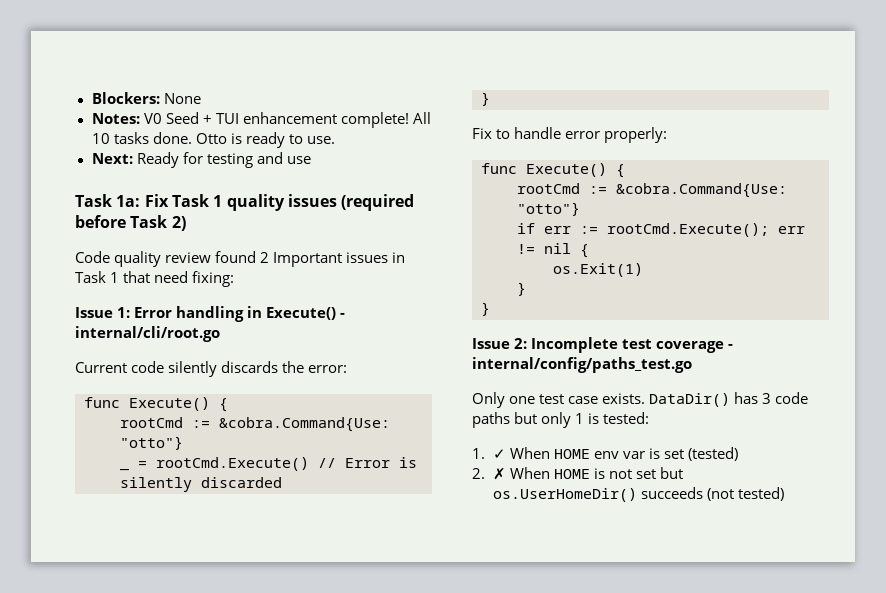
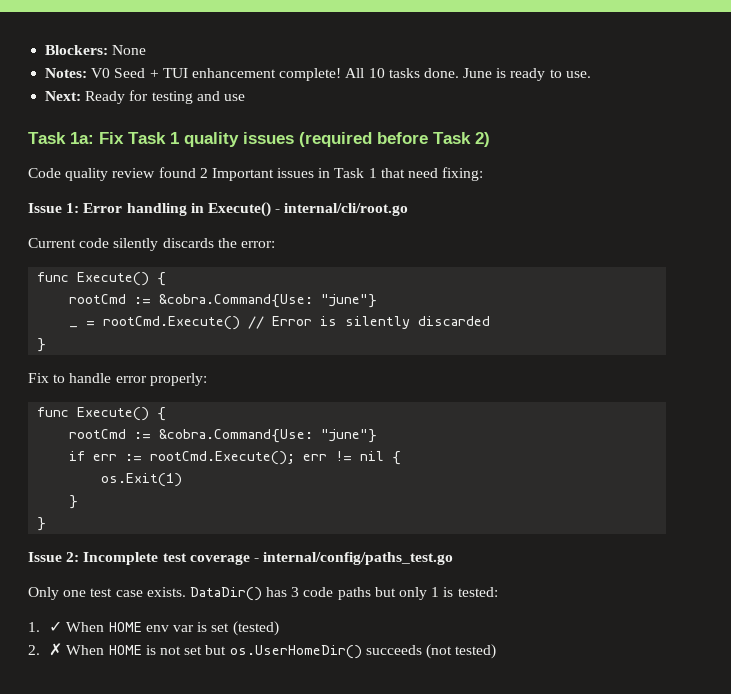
[195,133,227,144] Otto -> [463,68,493,78] June
[120,436,183,450] "otto"} -> [321,294,378,308] "june"}
[517,202,580,216] "otto"} -> [321,429,378,443] "june"}

